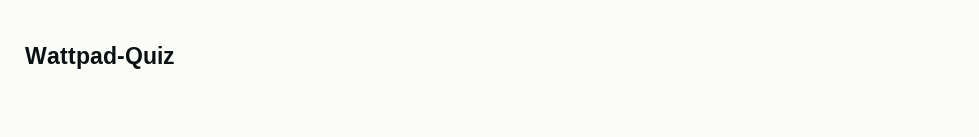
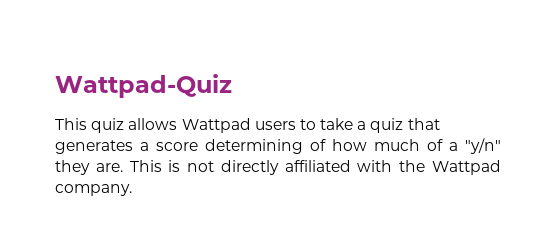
(175, 57) none -> [55,118,440,133] [55,138,501,154] [55,160,501,175] [55,184,132,196] // This quiz allows Wattpad users to take a quiz that generates a score determining of how much of a "y/n" they are. This is not directly affiliated with the Wattpad company.

